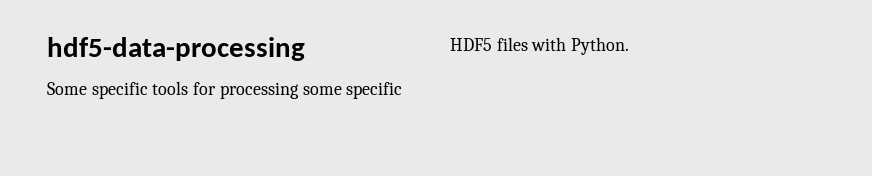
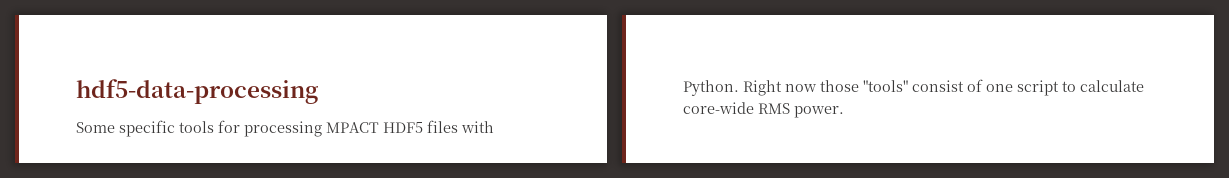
[302,82,403,99] some specific -> [326,122,379,133] MPACT
(630, 46) none -> [743,79,1144,96] [683,102,844,118] Right now those "tools" consist of one script to calculate core-wide RMS power.

